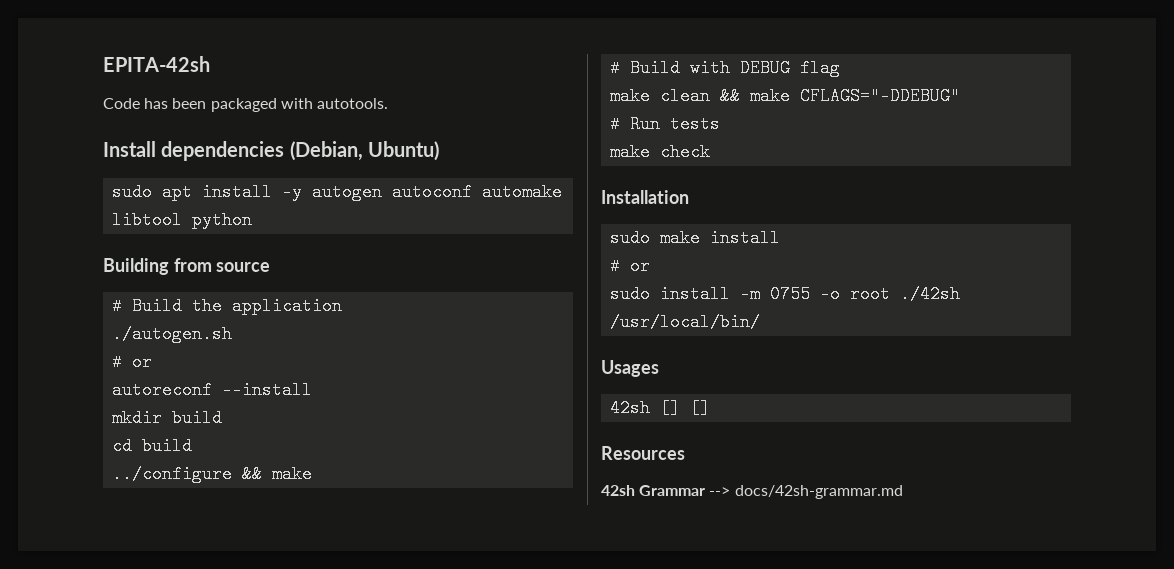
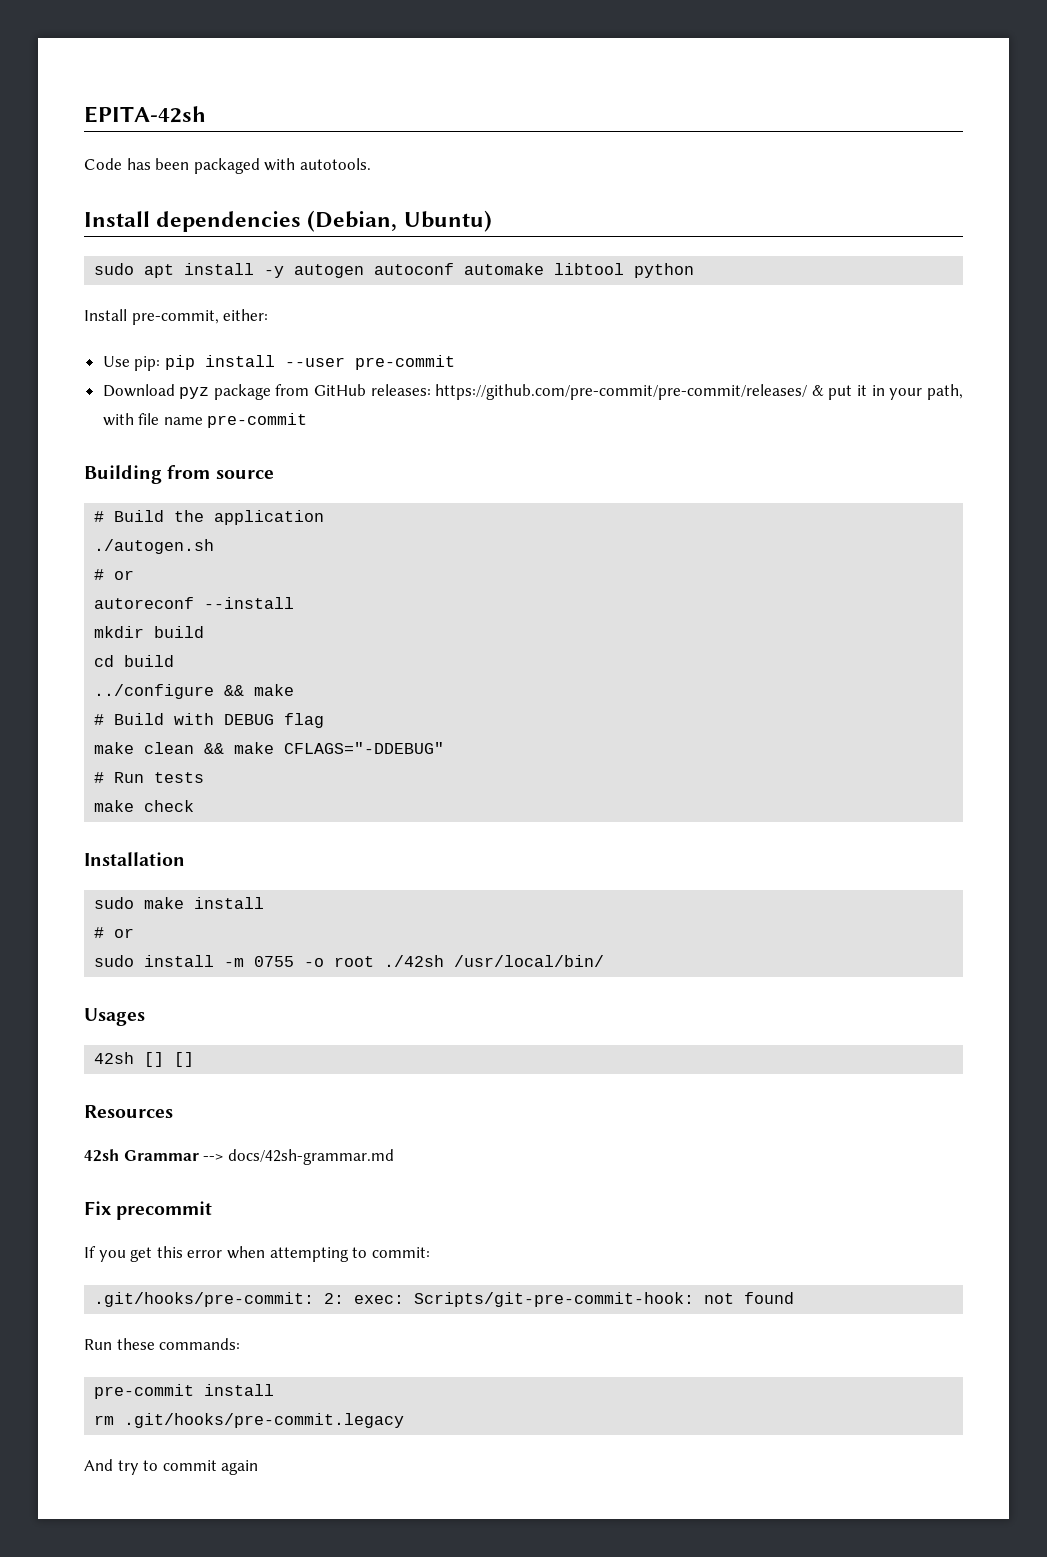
(253, 220) none -> [84,309,269,325] [102,355,455,371] [102,384,963,400] [102,413,308,428] // Install pre-commit, either: // Use pip: pip install --user pre-commit // Download pyz package from GitHub releases: https://github.com/pre-commit/pre-commit/releases/ & put it in your path, with file name pre-commit
(903, 492) none -> [84,1201,213,1220] [84,1246,430,1262] [94,1292,795,1307] [84,1338,241,1350] [94,1384,275,1399] [94,1413,405,1428] [84,1459,259,1475] // Fix precommit // If you get this error when attempting to commit: // .git/hooks/pre-commit: 2: exec: Scripts/git-pre-commit-hook: not found // Run these commands: // pre-commit install // rm .git/hooks/pre-commit.legacy // And try to commit again

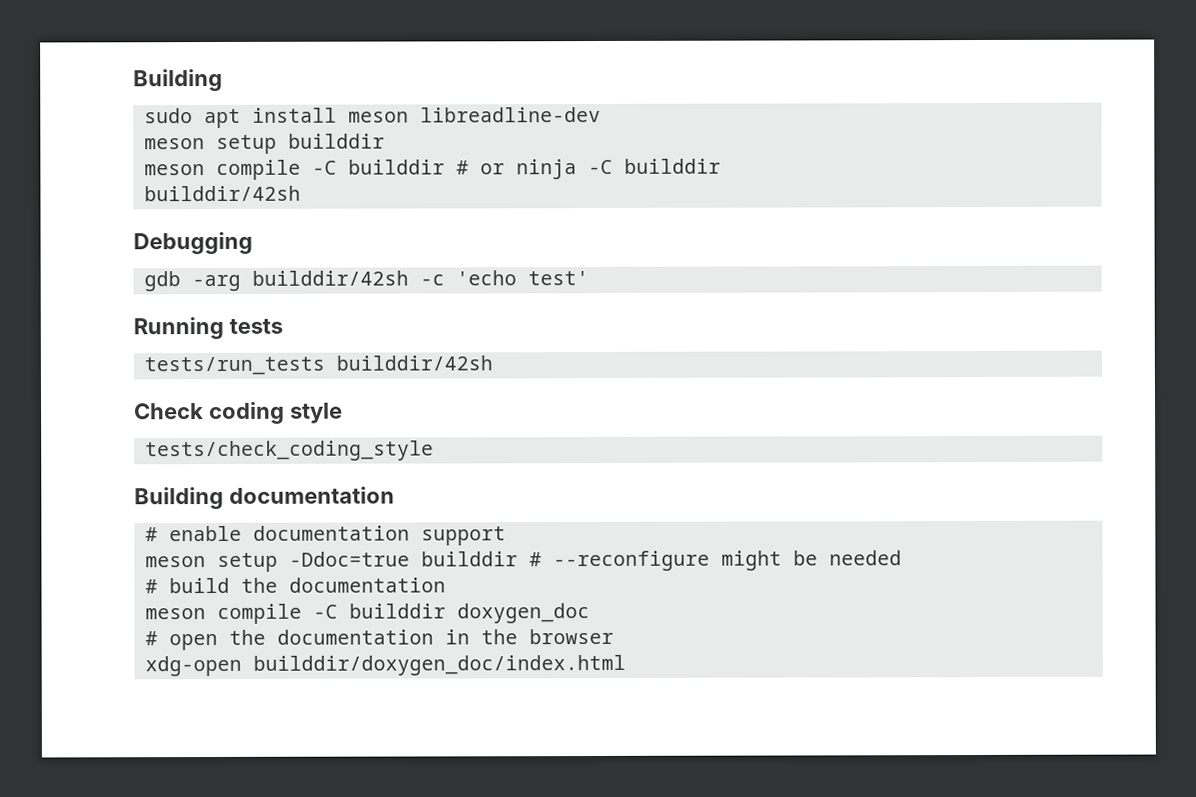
[84,106,206,123] [84,158,371,174] [84,210,492,232] [94,263,695,278] [84,309,269,325] [102,355,455,371] [102,384,963,400] [102,413,308,428] [84,465,274,484] [94,510,325,525] [94,539,215,554] [94,569,135,580] [94,597,295,609] [94,626,205,638] [94,655,175,667] [94,684,295,699] [94,713,325,728] [94,742,445,754] [94,772,205,783] [94,800,195,812] [84,852,185,866] [94,897,265,909] [94,927,135,938] [94,955,605,967] [84,1008,145,1026] [94,1052,195,1067] [84,1105,173,1118] [84,1149,394,1165] [84,1201,213,1220] [84,1246,430,1262] [94,1292,795,1307] [84,1338,241,1350] [94,1384,275,1399] [94,1413,405,1428] [84,1459,259,1475] EPITA-42sh // Code has been packaged with autotools. // Install dependencies (Debian, Ubuntu) // sudo apt install -y autogen autoconf automake libtool python // Install pre-commit, either: // Use pip: pip install --user pre-commit // Download pyz package from GitHub releases: https://github.com/pre-commit/pre-commit/releases/ & put it in your path, with file name pre-commit // Building from source // # Build the application // ./autogen.sh // # or // autoreconf --install // mkdir build // cd build // ../configure && make // # Build with DEBUG flag // make clean && make CFLAGS="-DDEBUG" // # Run tests // make check // Installation // sudo make install // # or // sudo install -m 0755 -o root ./42sh /usr/local/bin/ // Usages // 42sh [] [] // Resources // 42sh Grammar --> docs/42sh-grammar.md // Fix precommit // If you get this error when attempting to commit: // .git/hooks/pre-commit: 2: exec: Scripts/git-pre-commit-hook: not found // Run these commands: // pre-commit install // rm .git/hooks/pre-commit.legacy // And try to commit again -> [133,68,223,92] [144,106,602,129] [144,133,386,154] [144,158,722,180] [144,185,302,202] [133,231,253,255] [144,270,590,292] [133,316,283,340] [144,355,494,376] [134,401,343,425] [145,440,435,462] [134,486,395,510] [145,525,507,546] [145,550,903,572] [145,577,447,594] [145,603,591,624] [145,628,615,651] [145,654,627,677] Building // sudo apt install meson libreadline-dev // meson setup builddir // meson compile -C builddir # or ninja -C builddir // builddir/42sh // Debugging // gdb -arg builddir/42sh -c 'echo test' // Running tests // tests/run_tests builddir/42sh // Check coding style // tests/check_coding_style // Building documentation // # enable documentation support // meson setup -Ddoc=true builddir # --reconfigure might be needed // # build the documentation // meson compile -C builddir doxygen_doc // # open the documentation in the browser // xdg-open builddir/doxygen_doc/index.html

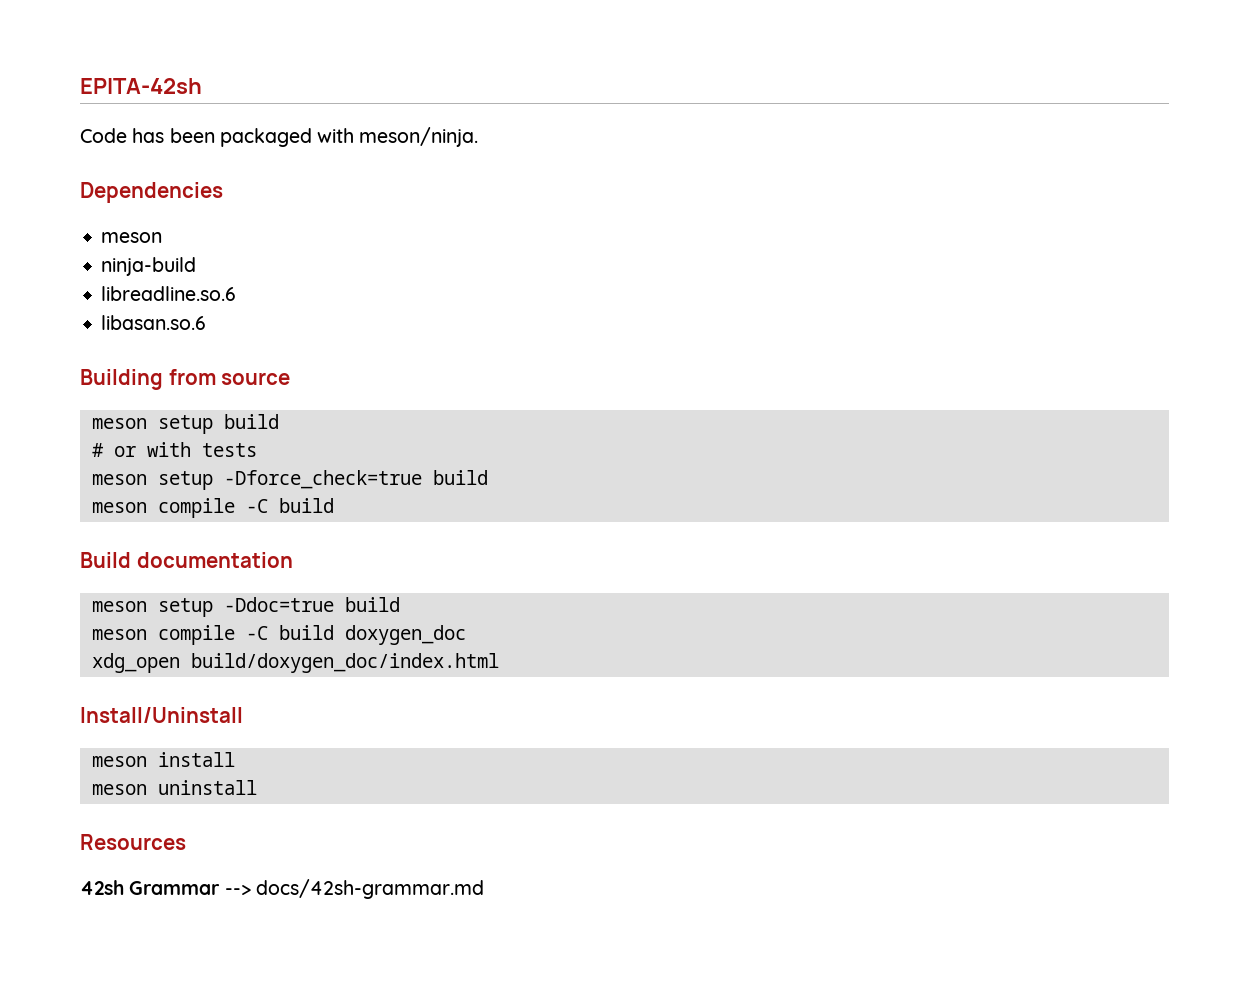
[133,68,223,92] [144,106,602,129] [144,133,386,154] [144,158,722,180] [144,185,302,202] [133,231,253,255] [144,270,590,292] [133,316,283,340] [144,355,494,376] [134,401,343,425] [145,440,435,462] [134,486,395,510] [145,525,507,546] [145,550,903,572] [145,577,447,594] [145,603,447,624] Building // sudo apt install meson libreadline-dev // meson setup builddir // meson compile -C builddir # or ninja -C builddir // builddir/42sh // Debugging // gdb -arg builddir/42sh -c 'echo test' // Running tests // tests/run_tests builddir/42sh // Check coding style // tests/check_coding_style // Building documentation // # enable documentation support // meson setup -Ddoc=true builddir # --reconfigure might be needed // # build the documentation // meson compile -C builddir -> [80,78,202,94] [80,127,479,147] [80,182,223,203] [101,232,163,243] [101,257,197,276] [101,286,237,301] [101,315,207,330] [80,369,291,390] [91,414,279,434] [91,442,257,457] [91,470,488,490] [91,498,334,518] [80,552,293,568] [91,597,400,617] [91,625,334,645] EPITA-42sh // Code has been packaged with meson/ninja. // Dependencies // meson // ninja-build // libreadline.so.6 // libasan.so.6 // Building from source // meson setup build // # or with tests // meson setup -Dforce_check=true build // meson compile -C build // Build documentation // meson setup -Ddoc=true build // meson compile -C build
[145,628,615,651] [145,654,627,677] # open the documentation in the browser // xdg-open builddir/doxygen_doc/index.html -> [91,653,499,673] [80,707,243,723] [91,752,235,767] [91,780,257,795] [80,834,186,850] [80,879,484,899] xdg_open build/doxygen_doc/index.html // Install/Uninstall // meson install // meson uninstall // Resources // 42sh Grammar --> docs/42sh-grammar.md

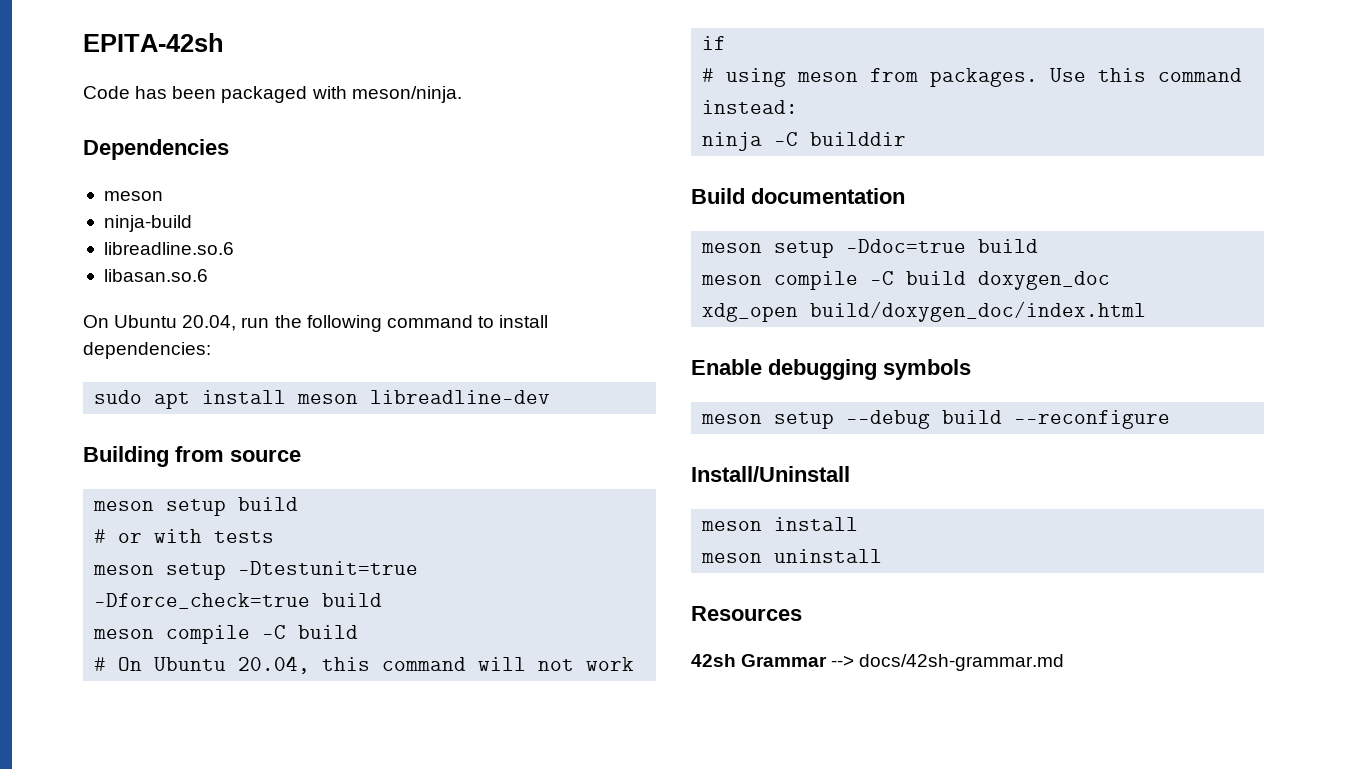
(207, 322) none -> [83,315,549,332] [83,342,211,359] [94,390,551,409] // On Ubuntu 20.04, run the following command to install dependencies: // sudo apt install meson libreadline-dev
(213, 480) none -> [238,561,419,575] -Dtestunit=true
(334, 505) none -> [94,656,635,674] [702,36,727,50] [702,68,1243,87] [702,100,799,114] [702,132,907,151] // # On Ubuntu 20.04, this command will not work if // # using meson from packages. Use this command instead: // ninja -C builddir
(499, 663) none -> [691,359,971,380] [701,410,1171,429] // Enable debugging symbols // meson setup --debug build --reconfigure

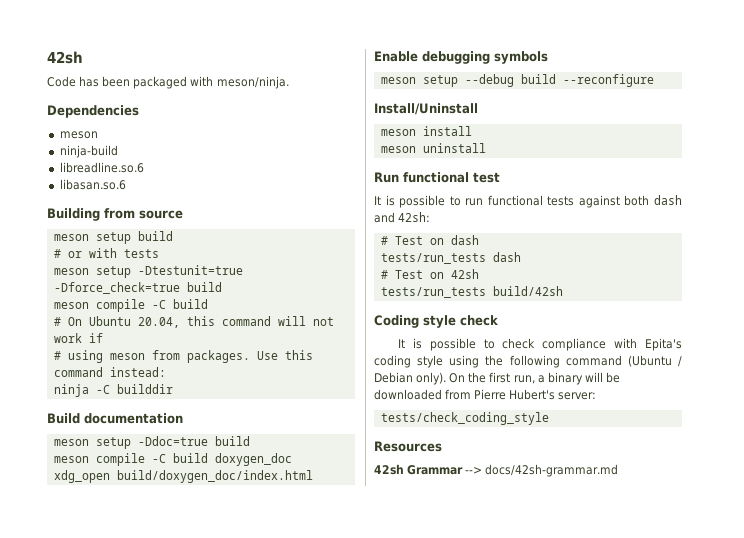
[83,33,224,52] EPITA-42sh -> [47,51,83,64] 42sh
[83,315,549,332] [83,342,211,359] [94,390,551,409] // On Ubuntu 20.04, run the following command to install dependencies: // sudo apt install meson libreadline-dev -> (126, 184) none
(883, 556) none -> [374,172,500,183] [374,195,682,208] [374,212,431,223] [380,235,479,245] [380,252,521,264] [380,269,479,279] [380,286,563,298] [374,315,498,328] [398,338,682,351] [374,355,682,368] [374,372,620,385] [374,389,597,400] [380,412,549,425] // Run functional test // It is possible to run functional tests against both dash and 42sh: // # Test on dash // tests/run_tests dash // # Test on 42sh // tests/run_tests build/42sh // Coding style check // It is possible to check compliance with Epita's coding style using the following command (Ubuntu / Debian only). On the first run, a binary will be downloaded from Pierre Hubert's server: // tests/check_coding_style

